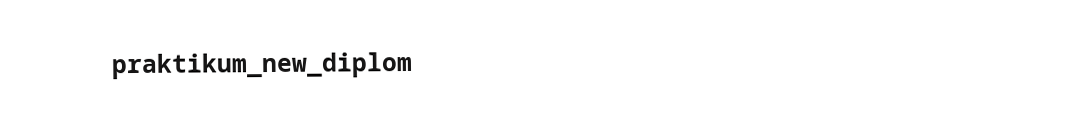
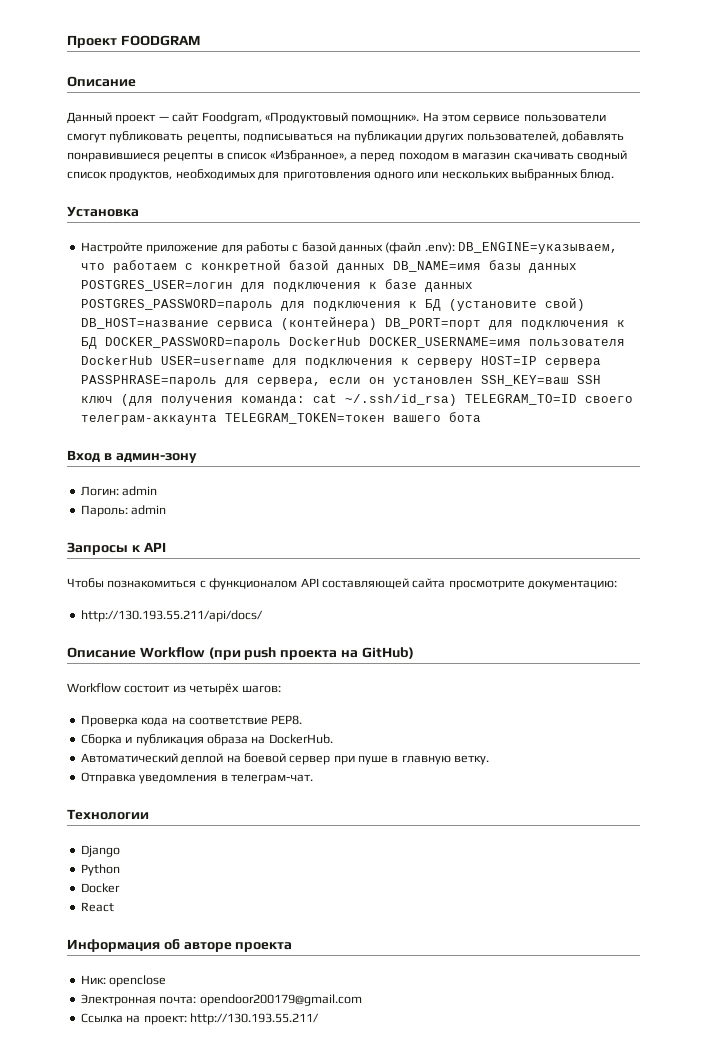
[111,51,413,80] praktikum_new_diplom -> [67,35,200,48] [67,76,136,87] [67,112,606,124] [67,131,624,143] [67,150,628,162] [67,169,615,181] [67,206,139,217] [80,242,619,254] [80,260,577,273] [80,279,473,292] [80,298,585,311] [80,317,625,330] [80,337,625,349] [80,356,601,368] [80,375,601,387] [80,394,633,406] [80,412,481,425] [67,450,197,463] [80,486,158,496] [80,505,167,517] [67,542,166,555] [67,578,617,590] [80,610,263,622] [67,647,414,660] [67,683,281,695] [80,715,303,727] [80,734,333,746] [80,753,490,765] [80,772,313,784] [67,809,149,820] [80,845,120,857] [80,864,120,876] [80,883,120,893] [80,902,114,912] [67,939,293,952] [80,975,167,987] [80,994,362,1006] [80,1013,319,1025] Проект FOODGRAM // Описание // Данный проект — сайт Foodgram, «Продуктовый помощник». На этом сервисе пользователи смогут публиковать рецепты, подписываться на публикации других пользователей, добавлять понравившиеся рецепты в список «Избранное», а перед походом в магазин скачивать сводный список продуктов, необходимых для приготовления одного или нескольких выбранных блюд. // Установка // Настройте приложение для работы с базой данных (файл .env): DB_ENGINE=указываем, что работаем с конкретной базой данных DB_NAME=имя базы данных POSTGRES_USER=логин для подключения к базе данных POSTGRES_PASSWORD=пароль для подключения к БД (установите свой) DB_HOST=название сервиса (контейнера) DB_PORT=порт для подключения к БД DOCKER_PASSWORD=пароль DockerHub DOCKER_USERNAME=имя пользователя DockerHub USER=username для подключения к серверу HOST=IP сервера PASSPHRASE=пароль для сервера, если он установлен SSH_KEY=ваш SSH ключ (для получения команда: cat ~/.ssh/id_rsa) TELEGRAM_TO=ID своего телеграм-аккаунта TELEGRAM_TOKEN=токен вашего бота // Вход в админ-зону // Логин: admin // Пароль: admin // Запросы к API // Чтобы познакомиться с функционалом API составляющей сайта просмотрите документацию: // http://130.193.55.211/api/docs/ // Описание Workflow (при push проекта на GitHub) // Workflow состоит из четырёх шагов: // Проверка кода на соответствие PEP8. // Сборка и публикация образа на DockerHub. // Автоматический деплой на боевой сервер при пуше в главную ветку. // Отправка уведомления в телеграм-чат. // Технологии // Django // Python // Docker // React // Информация об авторе проекта // Ник: openclose // Электронная почта: opendoor200179@gmail.com // Ссылка на проект: http://130.193.55.211/

